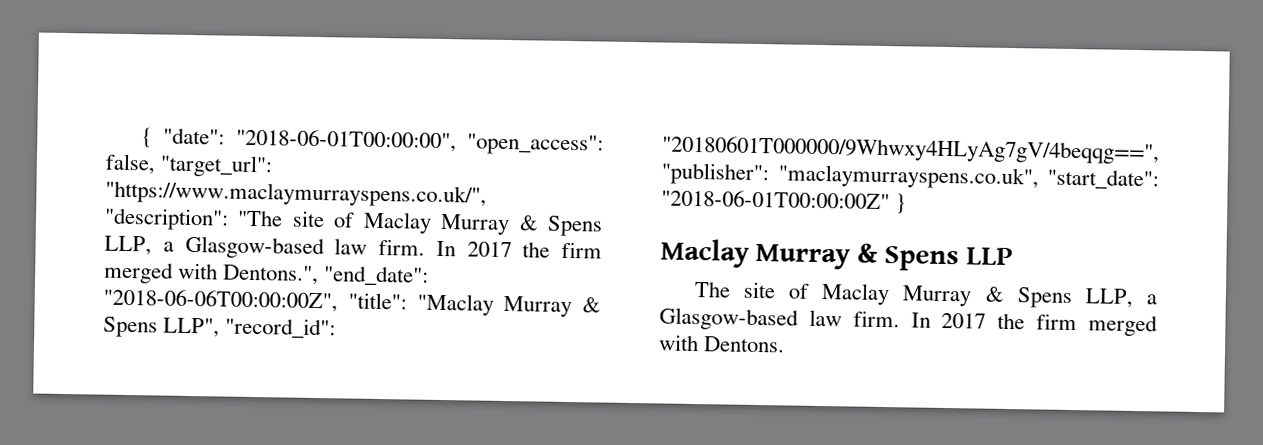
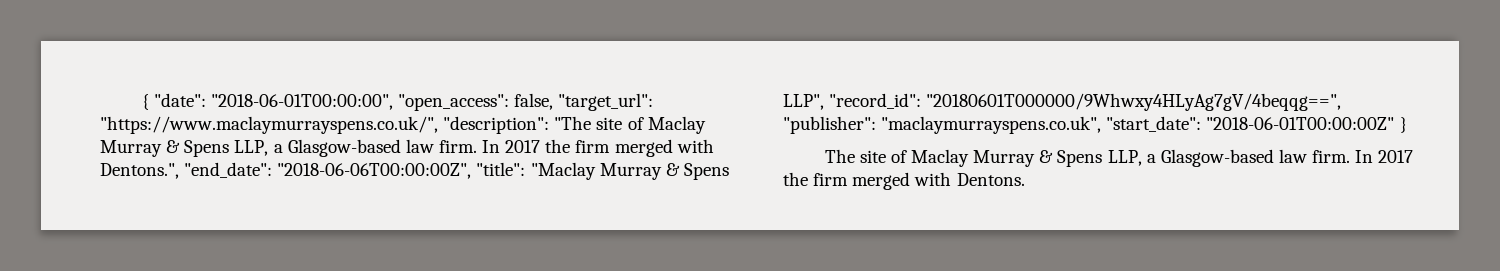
[660,238,1013,272] // Maclay Murray & Spens LLP -> (1407, 125) none

